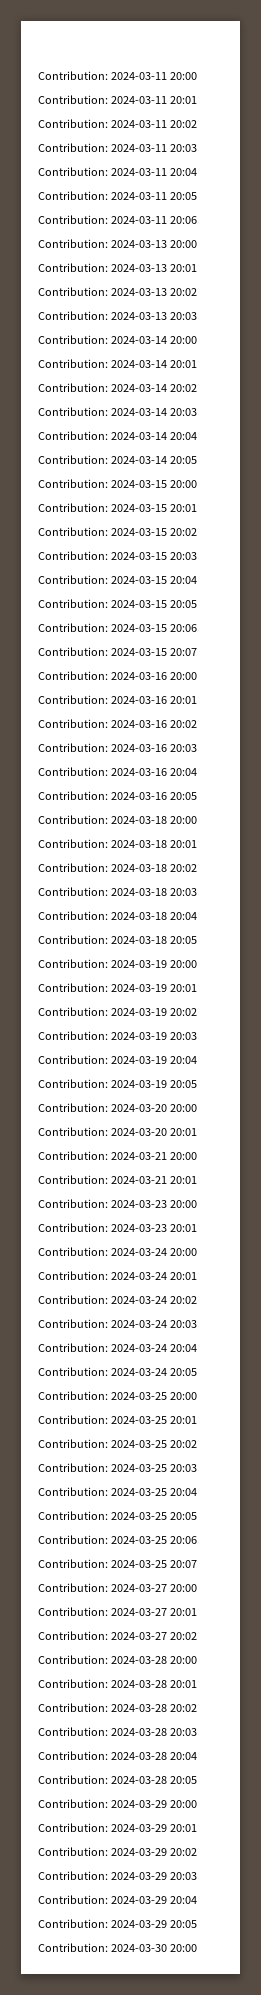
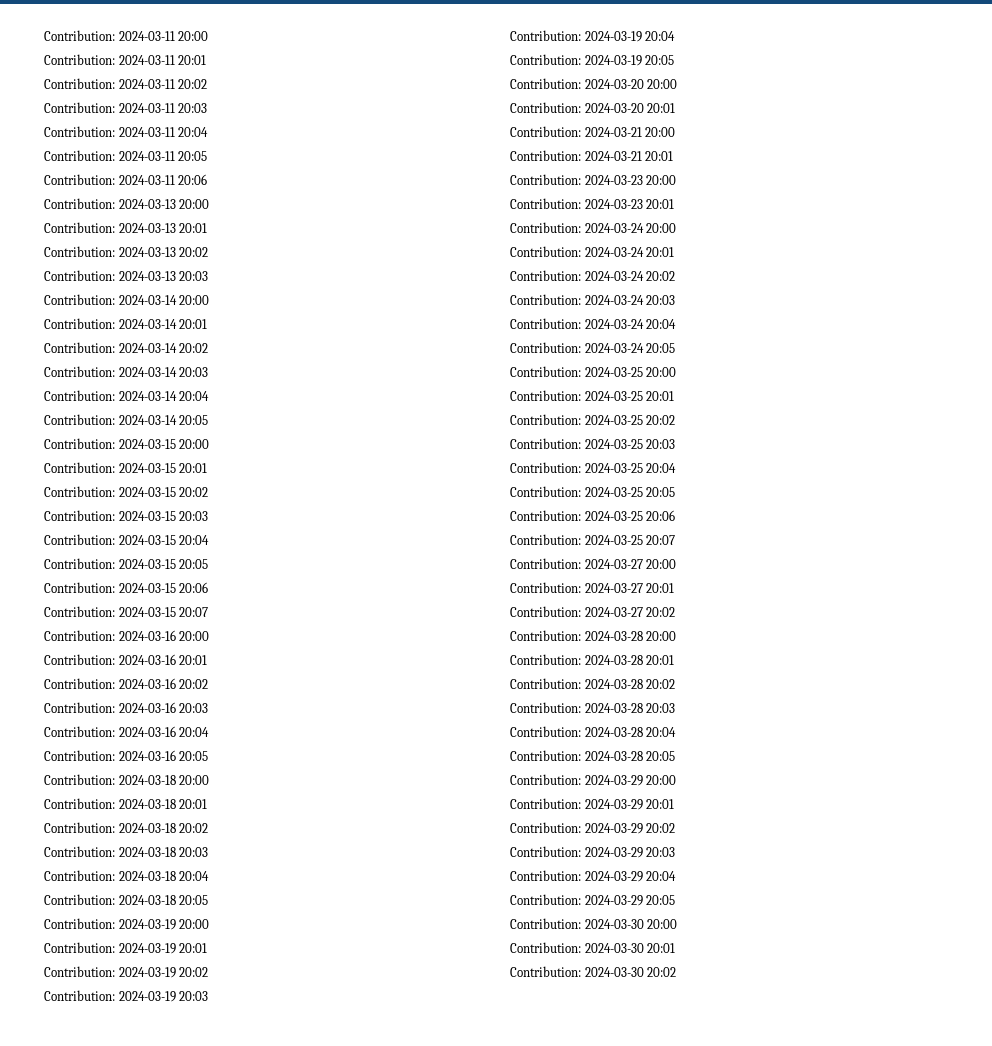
(197, 1948) none -> [510,942,676,953] [510,966,677,977] // Contribution: 2024-03-30 20:01 // Contribution: 2024-03-30 20:02

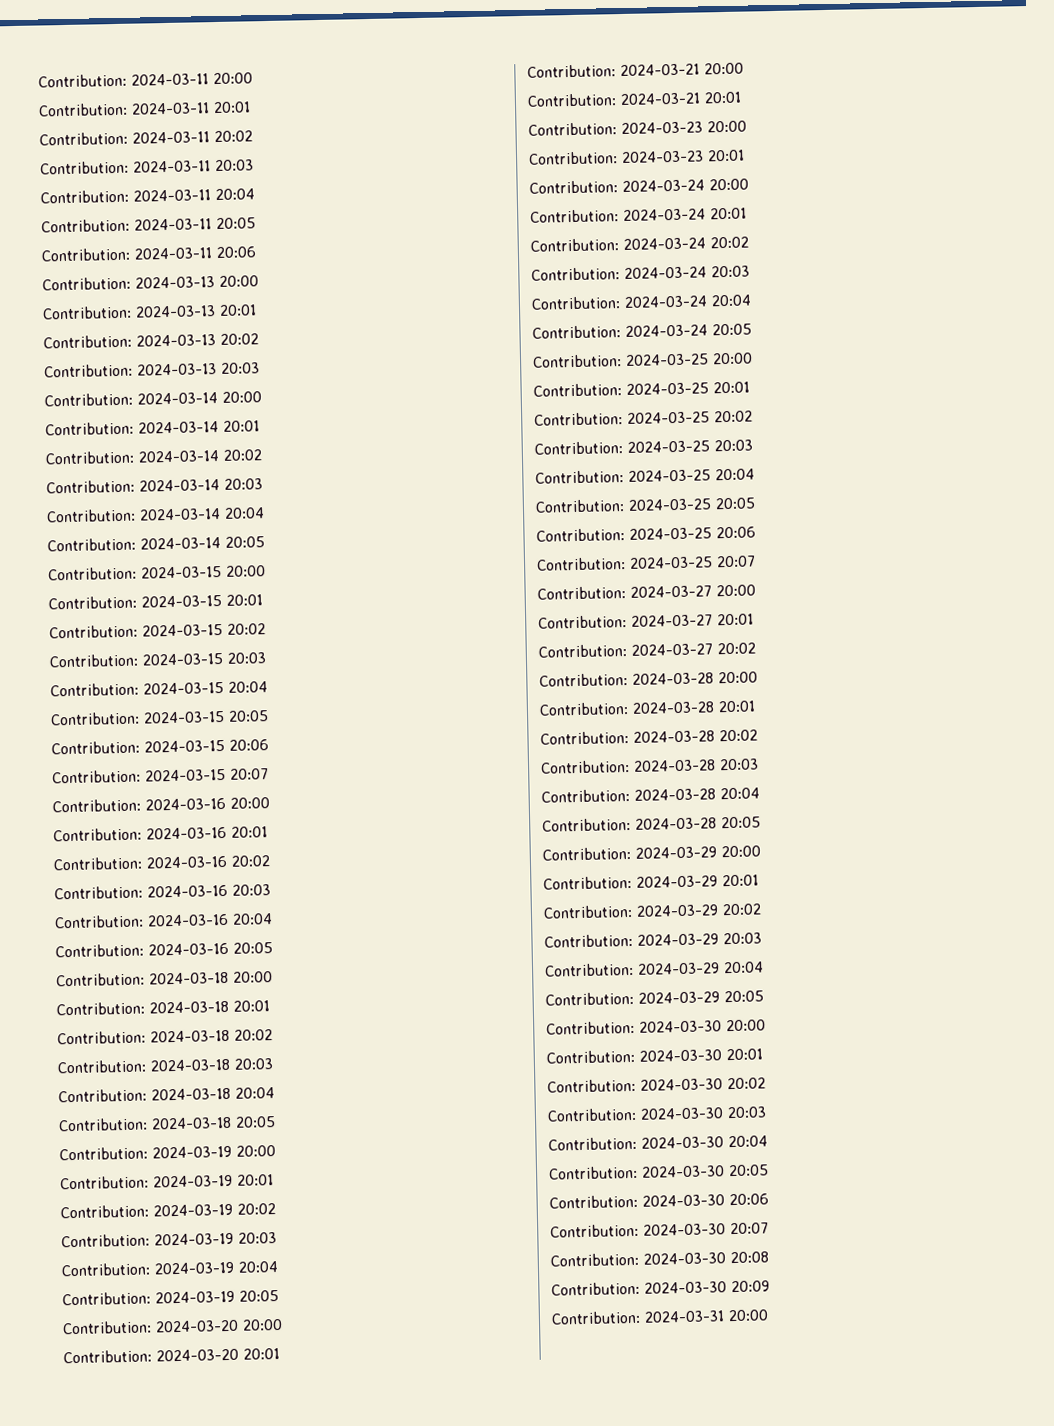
(677, 972) none -> [547,1106,767,1122] [548,1135,768,1151] [548,1164,769,1180] [549,1193,769,1209] [550,1222,769,1238] [550,1251,769,1267] [551,1280,770,1296] [551,1309,769,1325] // Contribution: 2024-03-30 20:03 // Contribution: 2024-03-30 20:04 // Contribution: 2024-03-30 20:05 // Contribution: 2024-03-30 20:06 // Contribution: 2024-03-30 20:07 // Contribution: 2024-03-30 20:08 // Contribution: 2024-03-30 20:09 // Contribution: 2024-03-31 20:00

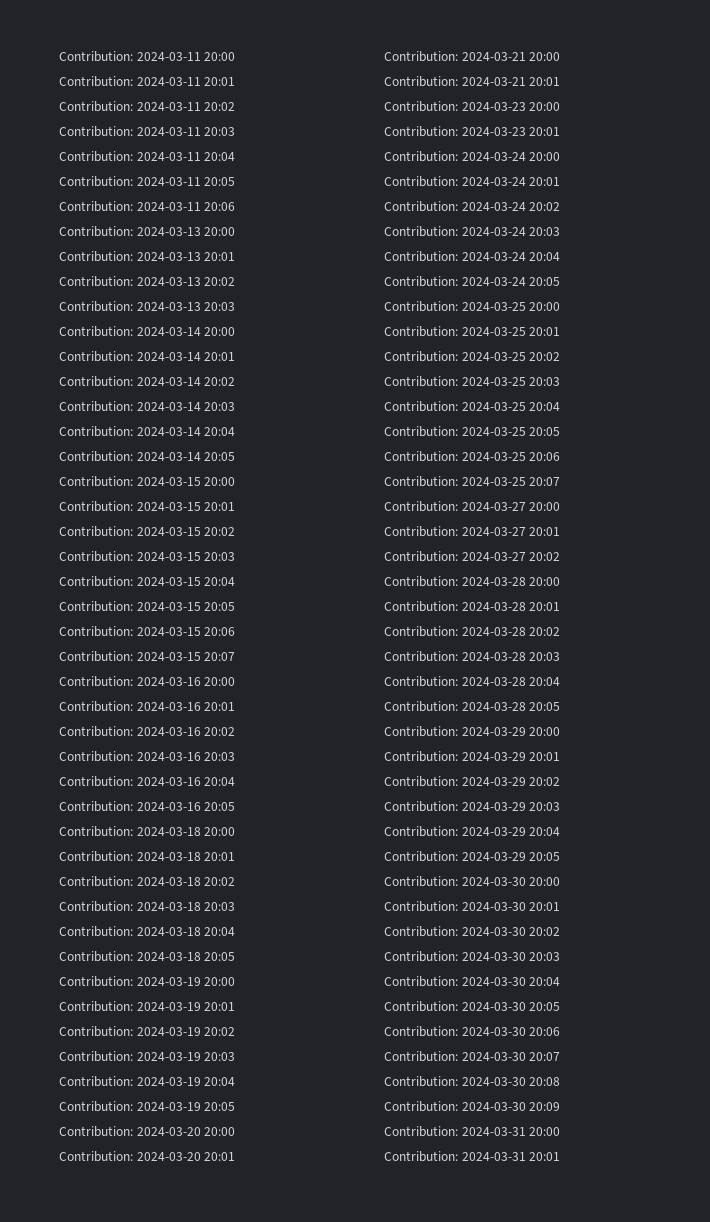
(769, 1315) none -> [384,1151,561,1162] // Contribution: 2024-03-31 20:01

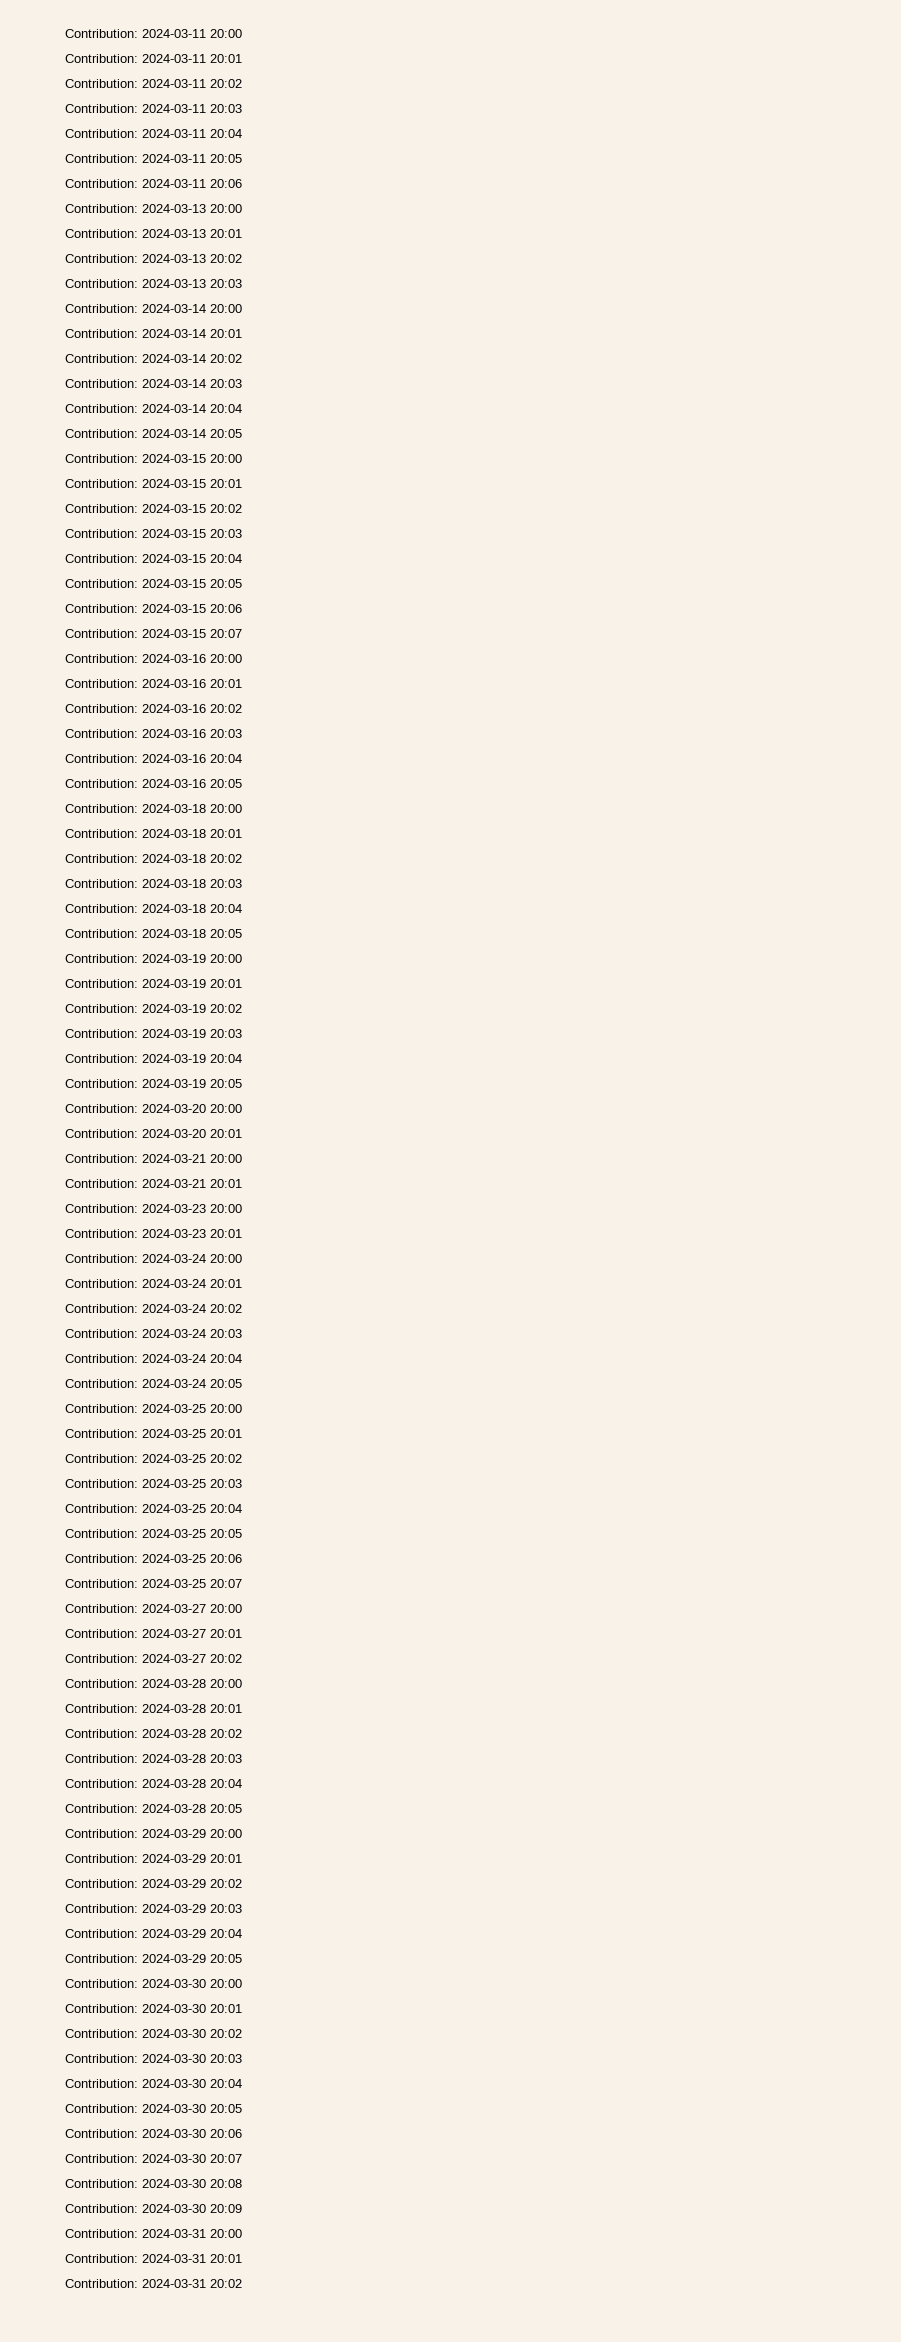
(561, 1156) none -> [65,2279,242,2288] // Contribution: 2024-03-31 20:02

